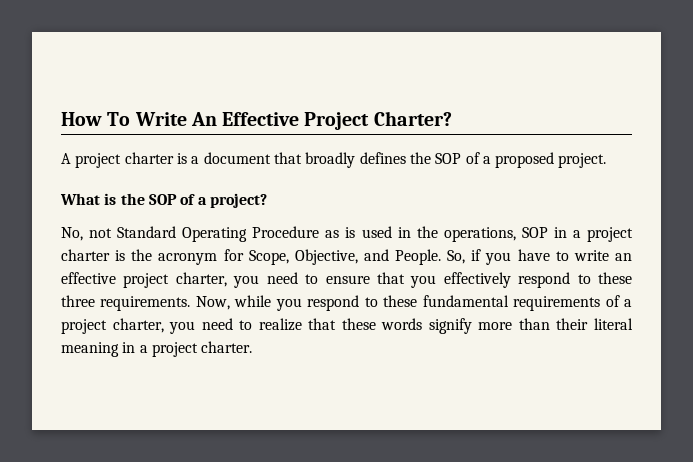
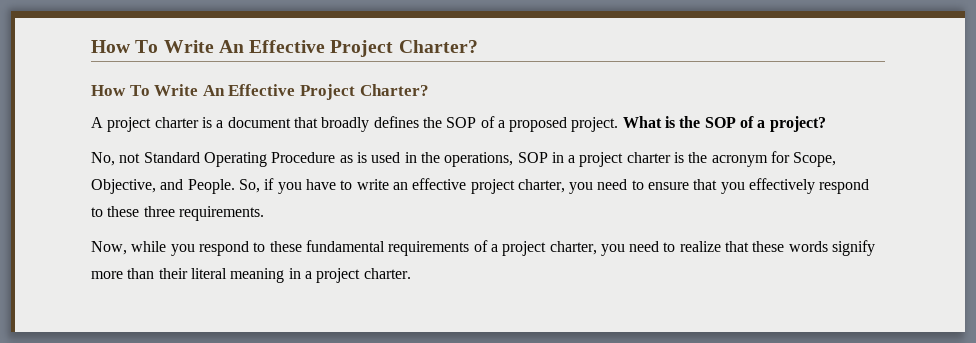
[61,111,452,130] How To Write An Effective Project Charter? -> [91,40,478,57] [91,84,429,100] How To Write An Effective Project Charter? // How To Write An Effective Project Charter?
(607, 160) // -> (619, 124) none
(191, 303) none -> (264, 213) //

